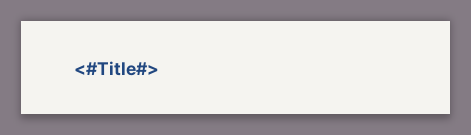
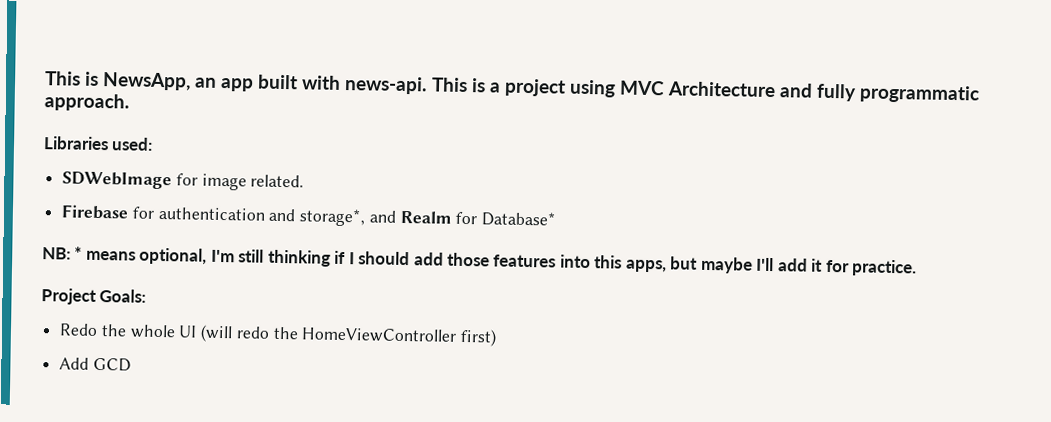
[74,61,159,76] <#Title#> -> [45,71,980,104] [44,93,130,112] [43,136,154,151] [62,171,305,191] [61,204,557,227] [42,246,918,277] [41,288,147,305] [59,323,498,347] [59,357,131,372] This is NewsApp, an app built with news-api. This is a project using MVC Architecture and fully programmatic approach. // Libraries used: // SDWebImage for image related. // Firebase for authentication and storage*, and Realm for Database* // NB: * means optional, I'm still thinking if I should add those features into this apps, but maybe I'll add it for practice. // Project Goals: // Redo the whole UI (will redo the HomeViewController first) // Add GCD

